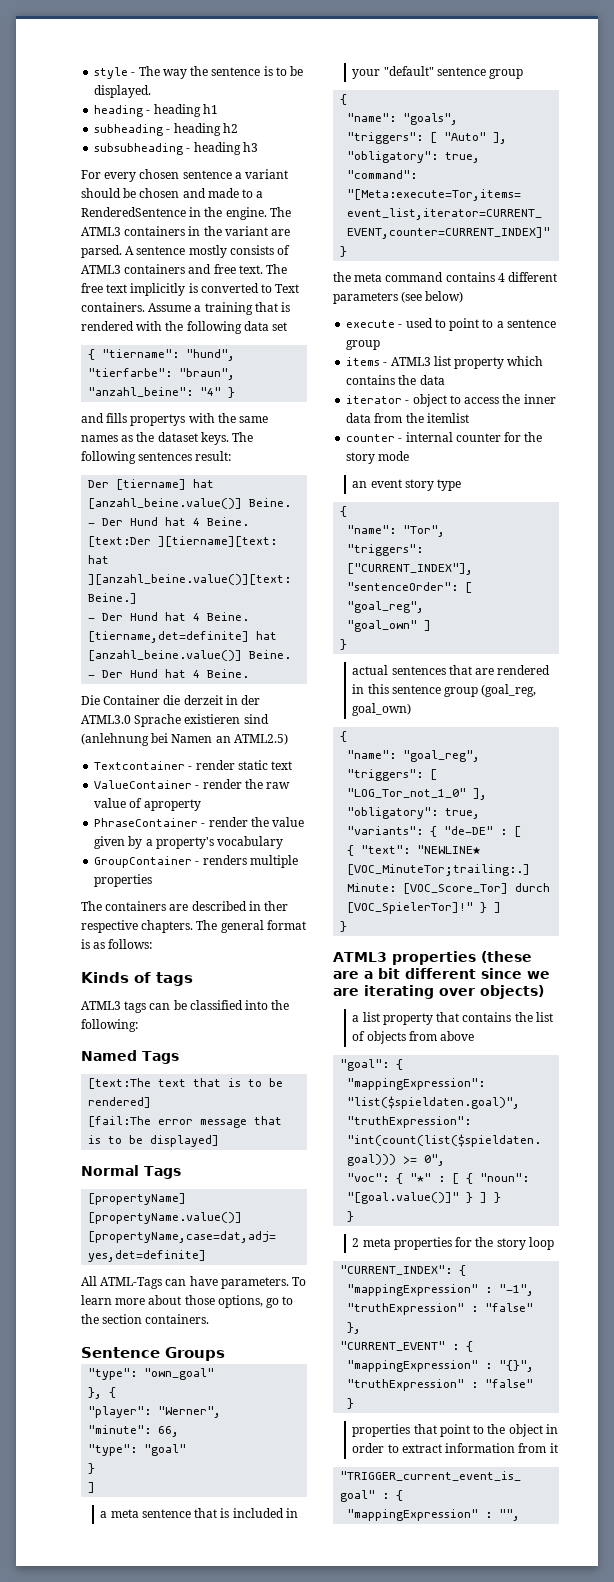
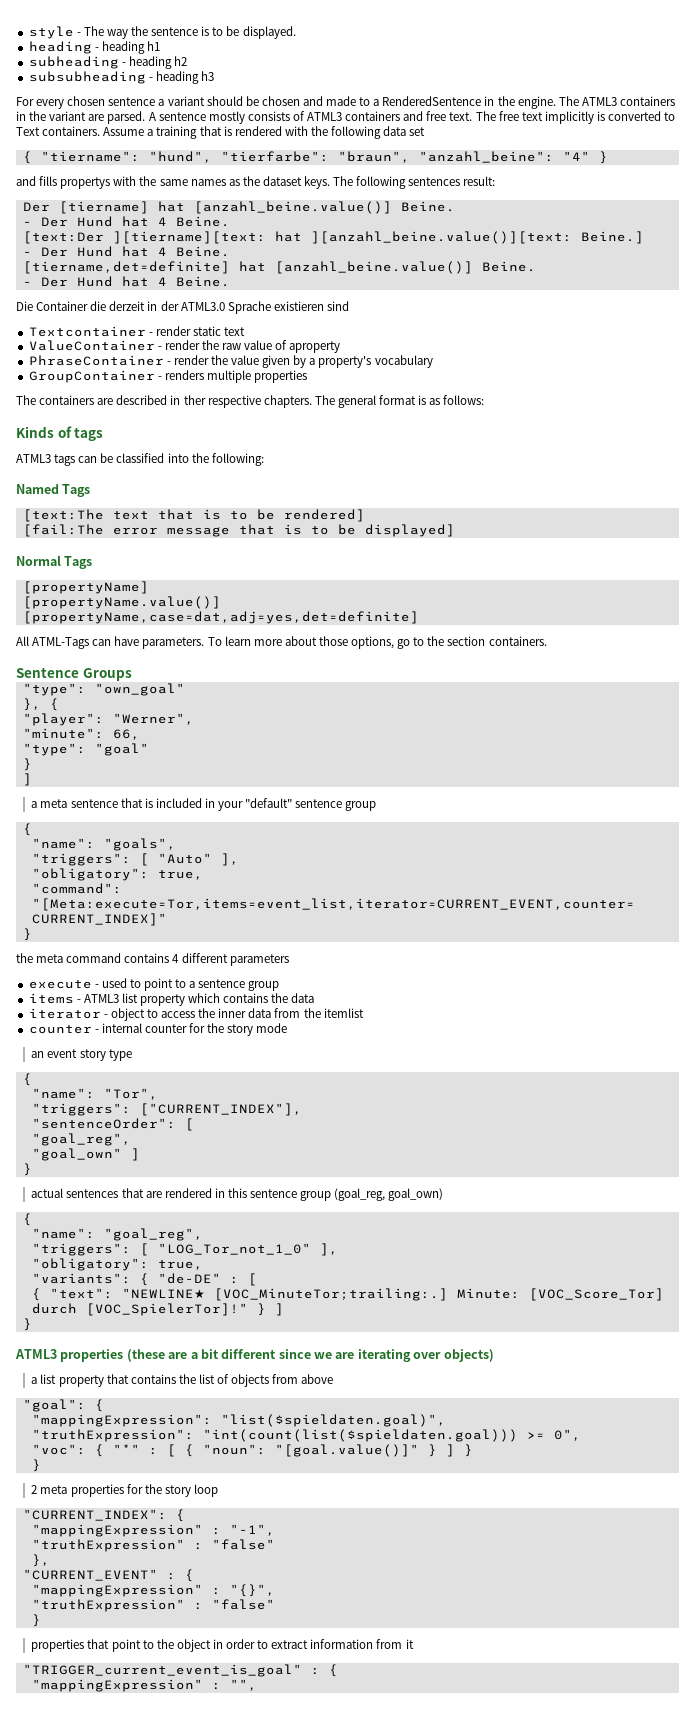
[81,733,288,746] (anlehnung bei Namen an ATML2.5) -> (349, 306) none
[401,291,464,303] (see below) -> (289, 960) none

